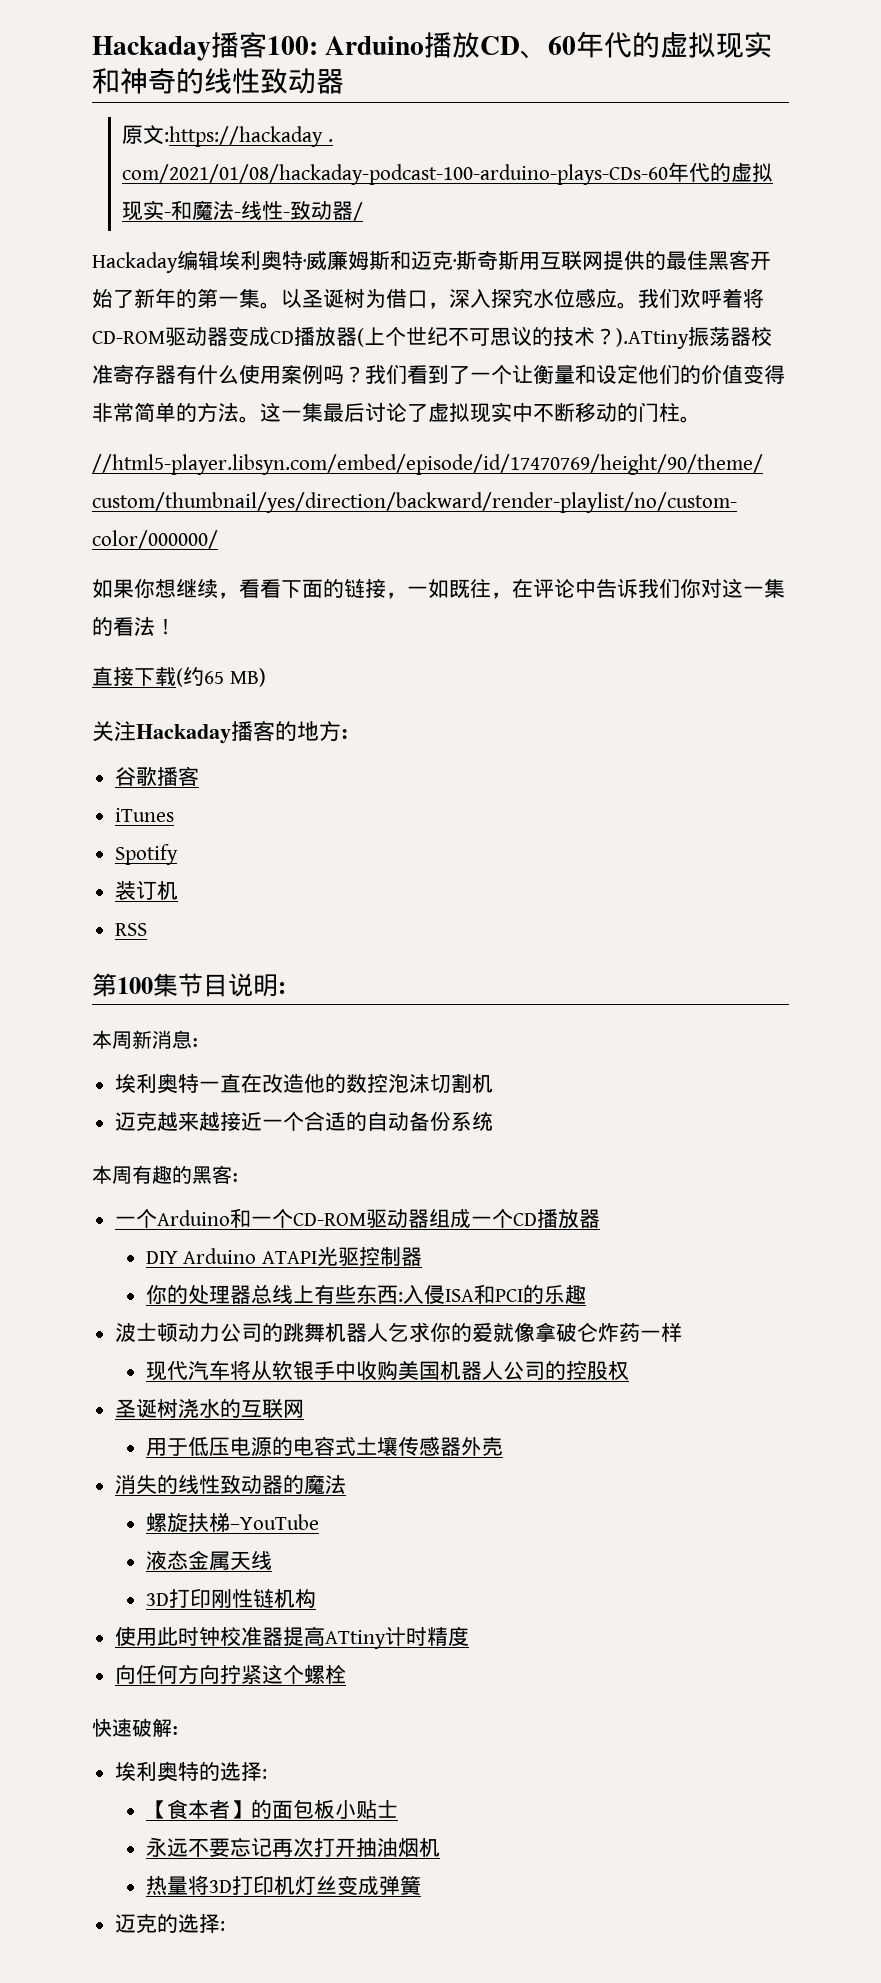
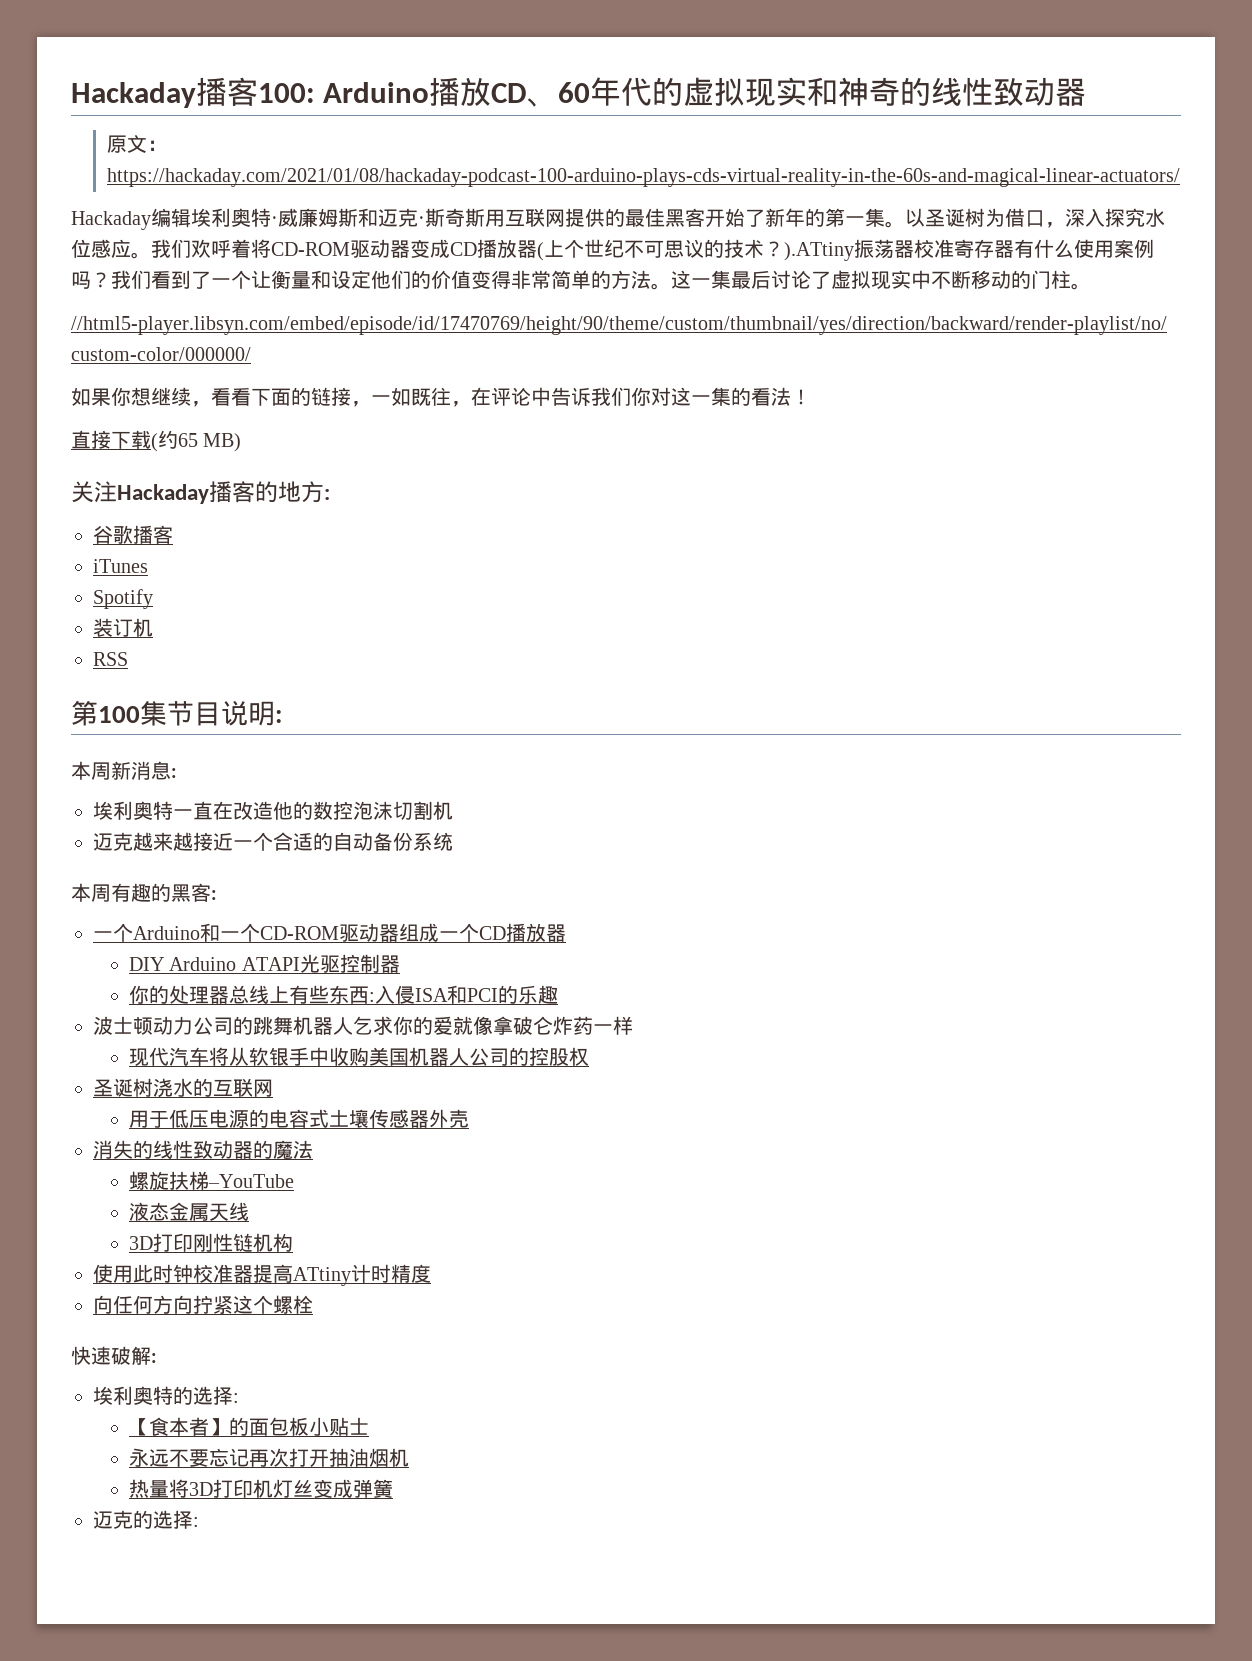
[164,126,334,147] [122,162,774,185] [122,200,364,221] :https://hackaday . com/2021/01/08/hackaday-podcast-100-arduino-plays-CDs-60年代的虚拟现实-和魔法-线性-致动器/ -> [146,140,167,151] [106,168,1180,187] ：https://hackaday.com/2021/01/08/hackaday-podcast-100-arduino-plays-cds-virtual-reality-in-the-60s-and-magical-linear-actuators/

